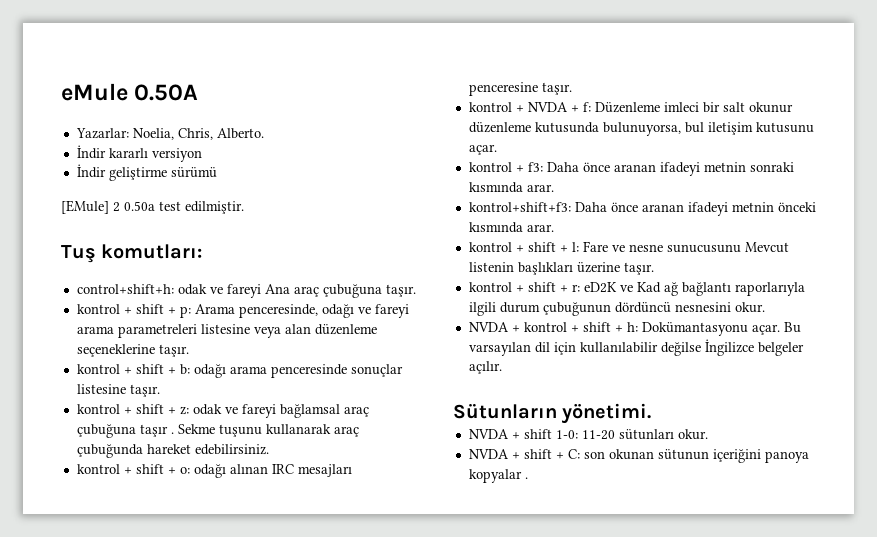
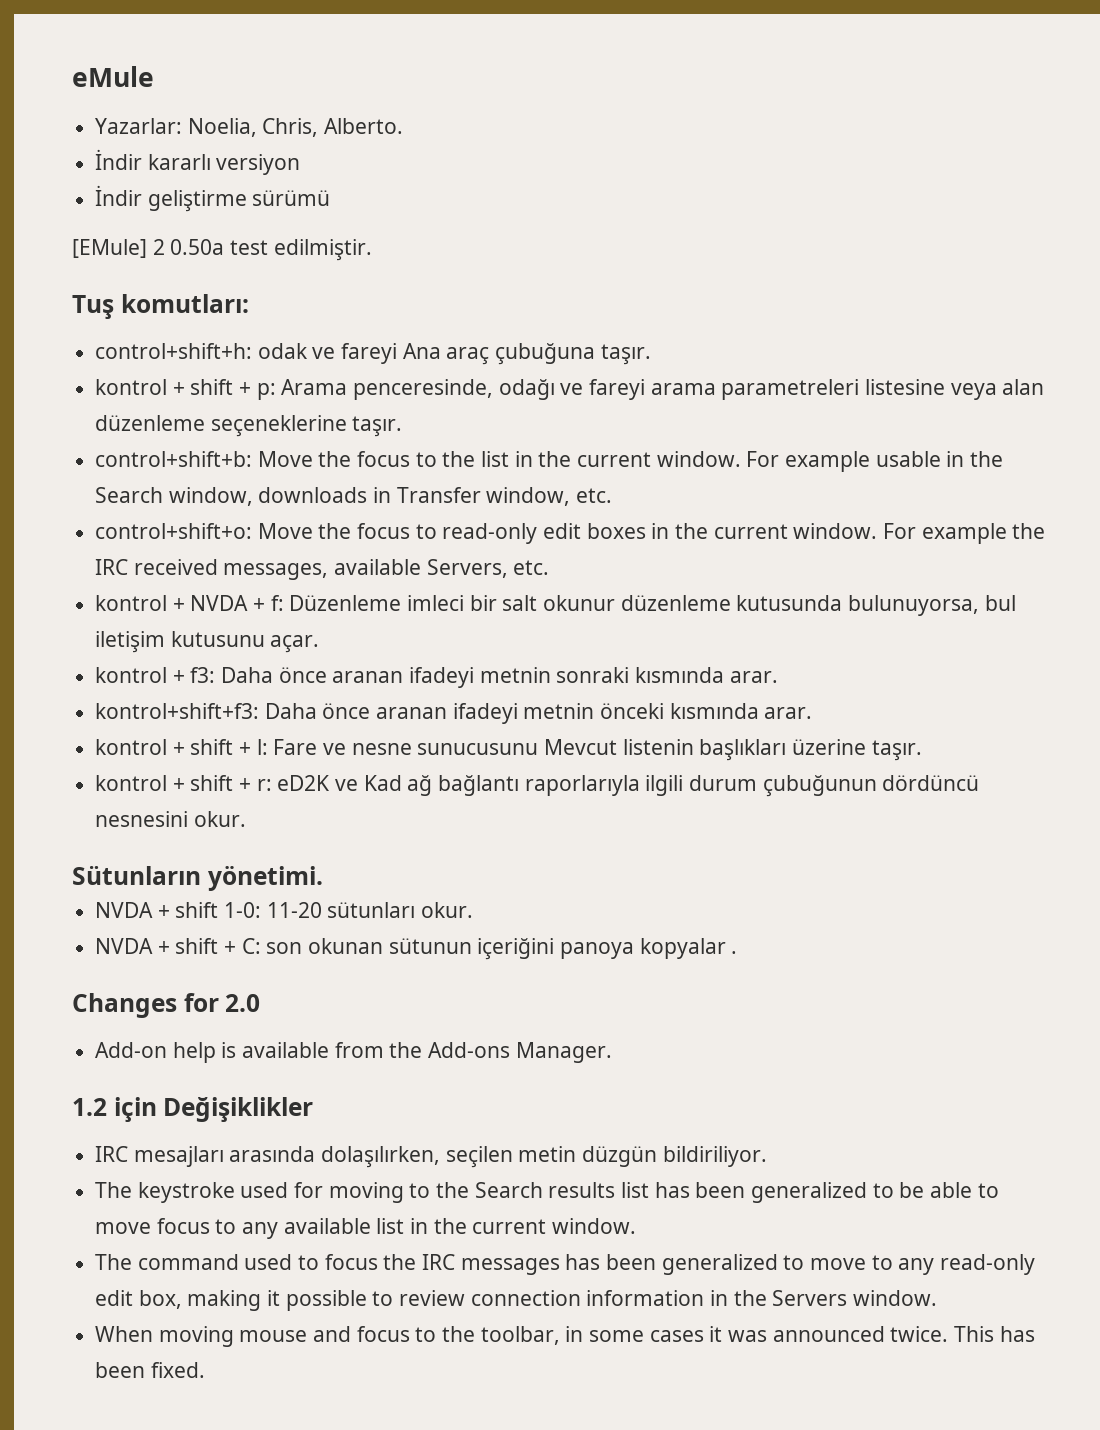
[134,84,199,101] 0.50A -> (154, 76) none
[76,364,403,378] [76,384,160,397] [76,404,369,418] [76,424,359,438] [76,444,269,458] [76,464,352,478] [468,82,572,96] kontrol + shift + b: odağı arama penceresinde sonuçlar listesine taşır. // kontrol + shift + z: odak ve fareyi bağlamsal araç çubuğuna taşır . Sekme tuşunu kullanarak araç çubuğunda hareket edebilirsiniz. // kontrol + shift + o: odağı alınan IRC mesajları penceresine taşır. -> [95,451,1004,472] [95,487,613,506] [95,523,1046,544] [95,559,550,580] control+shift+b: Move the focus to the list in the current window. For example usable in the Search window, downloads in Transfer window, etc. // control+shift+o: Move the focus to read-only edit boxes in the current window. For example the IRC received messages, available Servers, etc.
[468,322,801,336] [468,339,804,356] [468,361,502,374] // NVDA + kontrol + shift + h: Dokümantasyonu açar. Bu varsayılan dil için kullanılabilir değilse İngilizce belgeler açılır. -> (246, 819) none
(528, 478) none -> [72,993,261,1018] [95,1042,612,1063] [72,1097,314,1122] [95,1146,767,1168] [95,1182,999,1203] [95,1218,637,1239] [95,1254,1036,1275] [95,1290,938,1311] [95,1326,1035,1347] [95,1362,205,1378] // Changes for 2.0 // Add-on help is available from the Add-ons Manager. // 1.2 için Değişiklikler // IRC mesajları arasında dolaşılırken, seçilen metin düzgün bildiriliyor. // The keystroke used for moving to the Search results list has been generalized to be able to move focus to any available list in the current window. // The command used to focus the IRC messages has been generalized to move to any read-only edit box, making it possible to review connection information in the Servers window. // When moving mouse and focus to the toolbar, in some cases it was announced twice. This has been fixed.

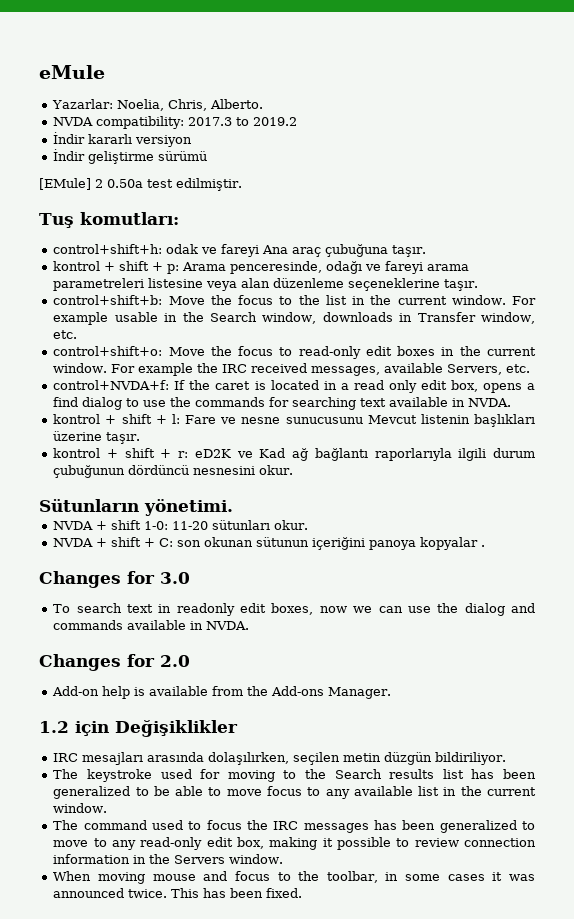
(404, 126) none -> [53,116,298,129] // NVDA compatibility: 2017.3 to 2019.2
[95,595,1016,616] [95,631,320,653] [95,667,778,688] [95,703,813,724] kontrol + NVDA + f: Düzenleme imleci bir salt okunur düzenleme kutusunda bulunuyorsa, bul iletişim kutusunu açar. // kontrol + f3: Daha önce aranan ifadeyi metnin sonraki kısmında arar. // kontrol+shift+f3: Daha önce aranan ifadeyi metnin önceki kısmında arar. -> [53,380,536,393] [53,397,512,410] control+NVDA+f: If the caret is located in a read only edit box, opens a find dialog to use the commands for searching text available in NVDA.
(738, 952) none -> [39,571,190,588] [53,603,535,616] [53,620,250,630] // Changes for 3.0 // To search text in readonly edit boxes, now we can use the dialog and commands available in NVDA.

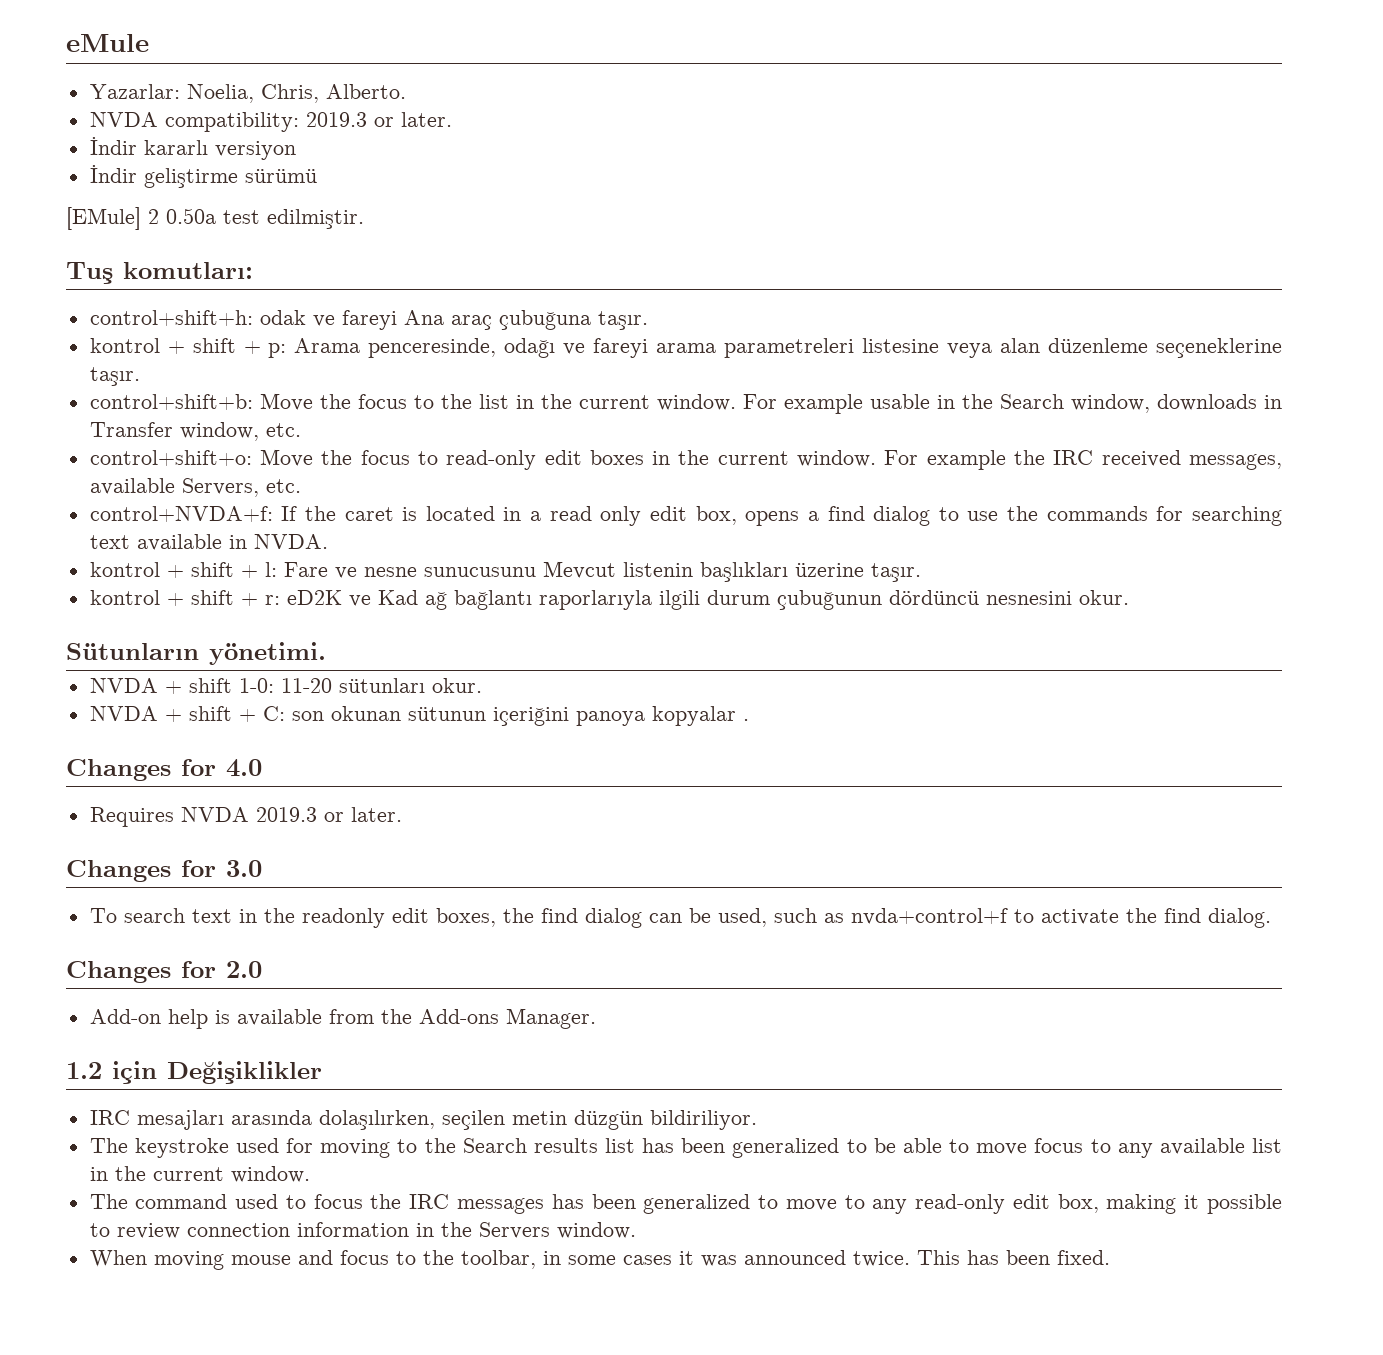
[188,117,298,126] 2017.3 to 2019.2 -> [305,112,452,127] 2019.3 or later.
(486, 546) none -> [66,759,262,781] [89,807,402,827] // Changes for 4.0 // Requires NVDA 2019.3 or later.
(172, 608) none -> [263,908,295,923] the
[319,603,535,616] [53,620,250,630] now we can use the dialog and commands available in NVDA. -> [502,908,1271,928] the find dialog can be used, such as nvda+control+f to activate the find dialog.

